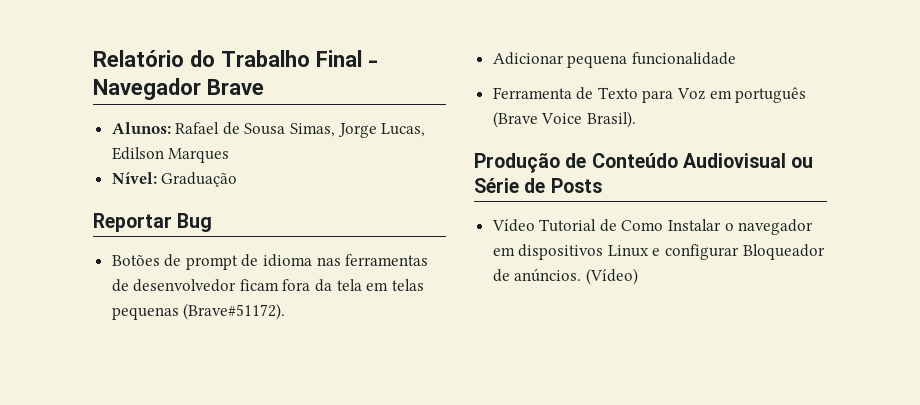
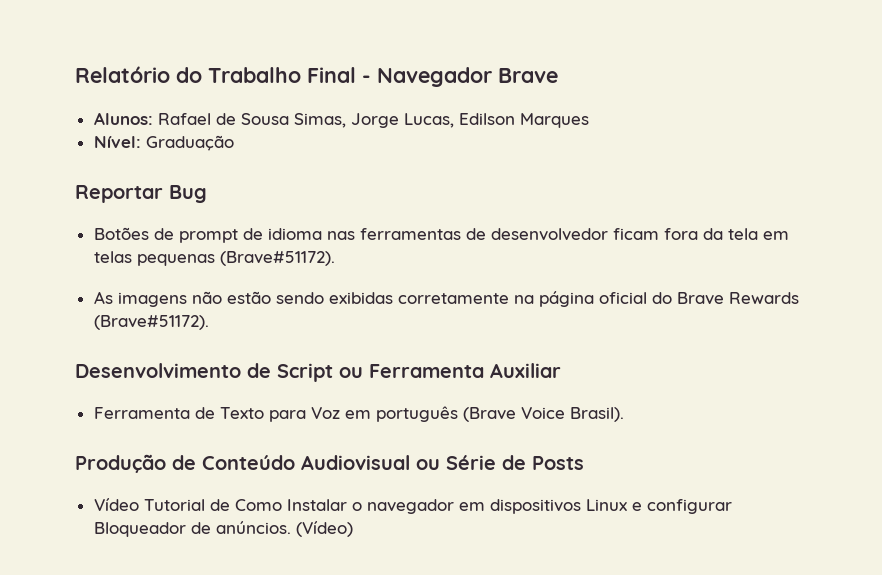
[492,52,736,68] Adicionar pequena funcionalidade -> [93,291,799,307] [93,315,209,330] [75,363,561,382] As imagens não estão sendo exibidas corretamente na página oficial do Brave Rewards (Brave#51172). // Desenvolvimento de Script ou Ferramenta Auxiliar

